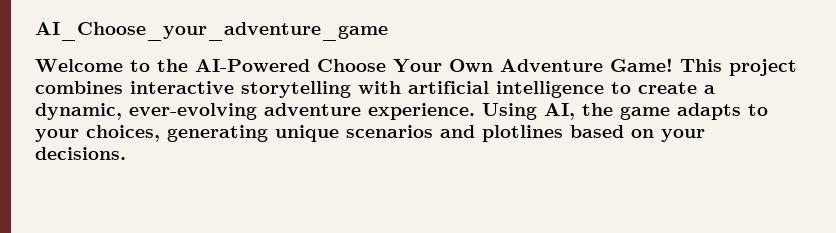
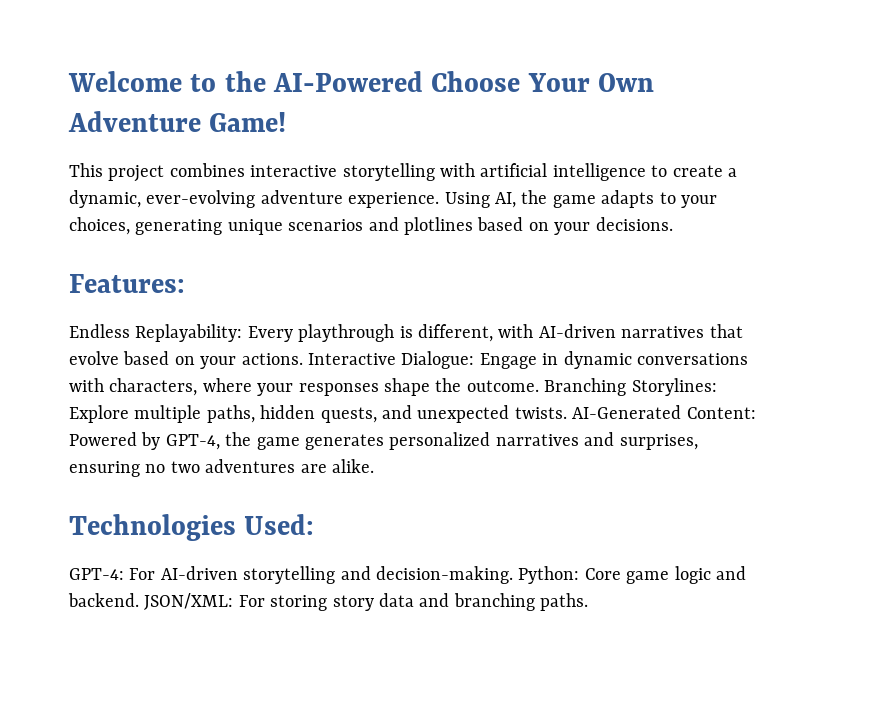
[35,22,388,41] AI_Choose_your_adventure_game // -> (68, 81) none
(673, 65) none -> (287, 122) //
(126, 153) none -> [69,274,185,293] [69,324,743,342] [69,351,748,369] [69,378,717,396] [69,405,756,423] [69,432,698,450] [69,459,374,477] [69,514,315,541] [69,566,746,584] [68,593,589,611] // Features: // Endless Replayability: Every playthrough is different, with AI-driven narratives that evolve based on your actions. Interactive Dialogue: Engage in dynamic conversations with characters, where your responses shape the outcome. Branching Storylines: Explore multiple paths, hidden quests, and unexpected twists. AI-Generated Content: Powered by GPT-4, the game generates personalized narratives and surprises, ensuring no two adventures are alike. // Technologies Used: // GPT-4: For AI-driven storytelling and decision-making. Python: Core game logic and backend. JSON/XML: For storing story data and branching paths.

